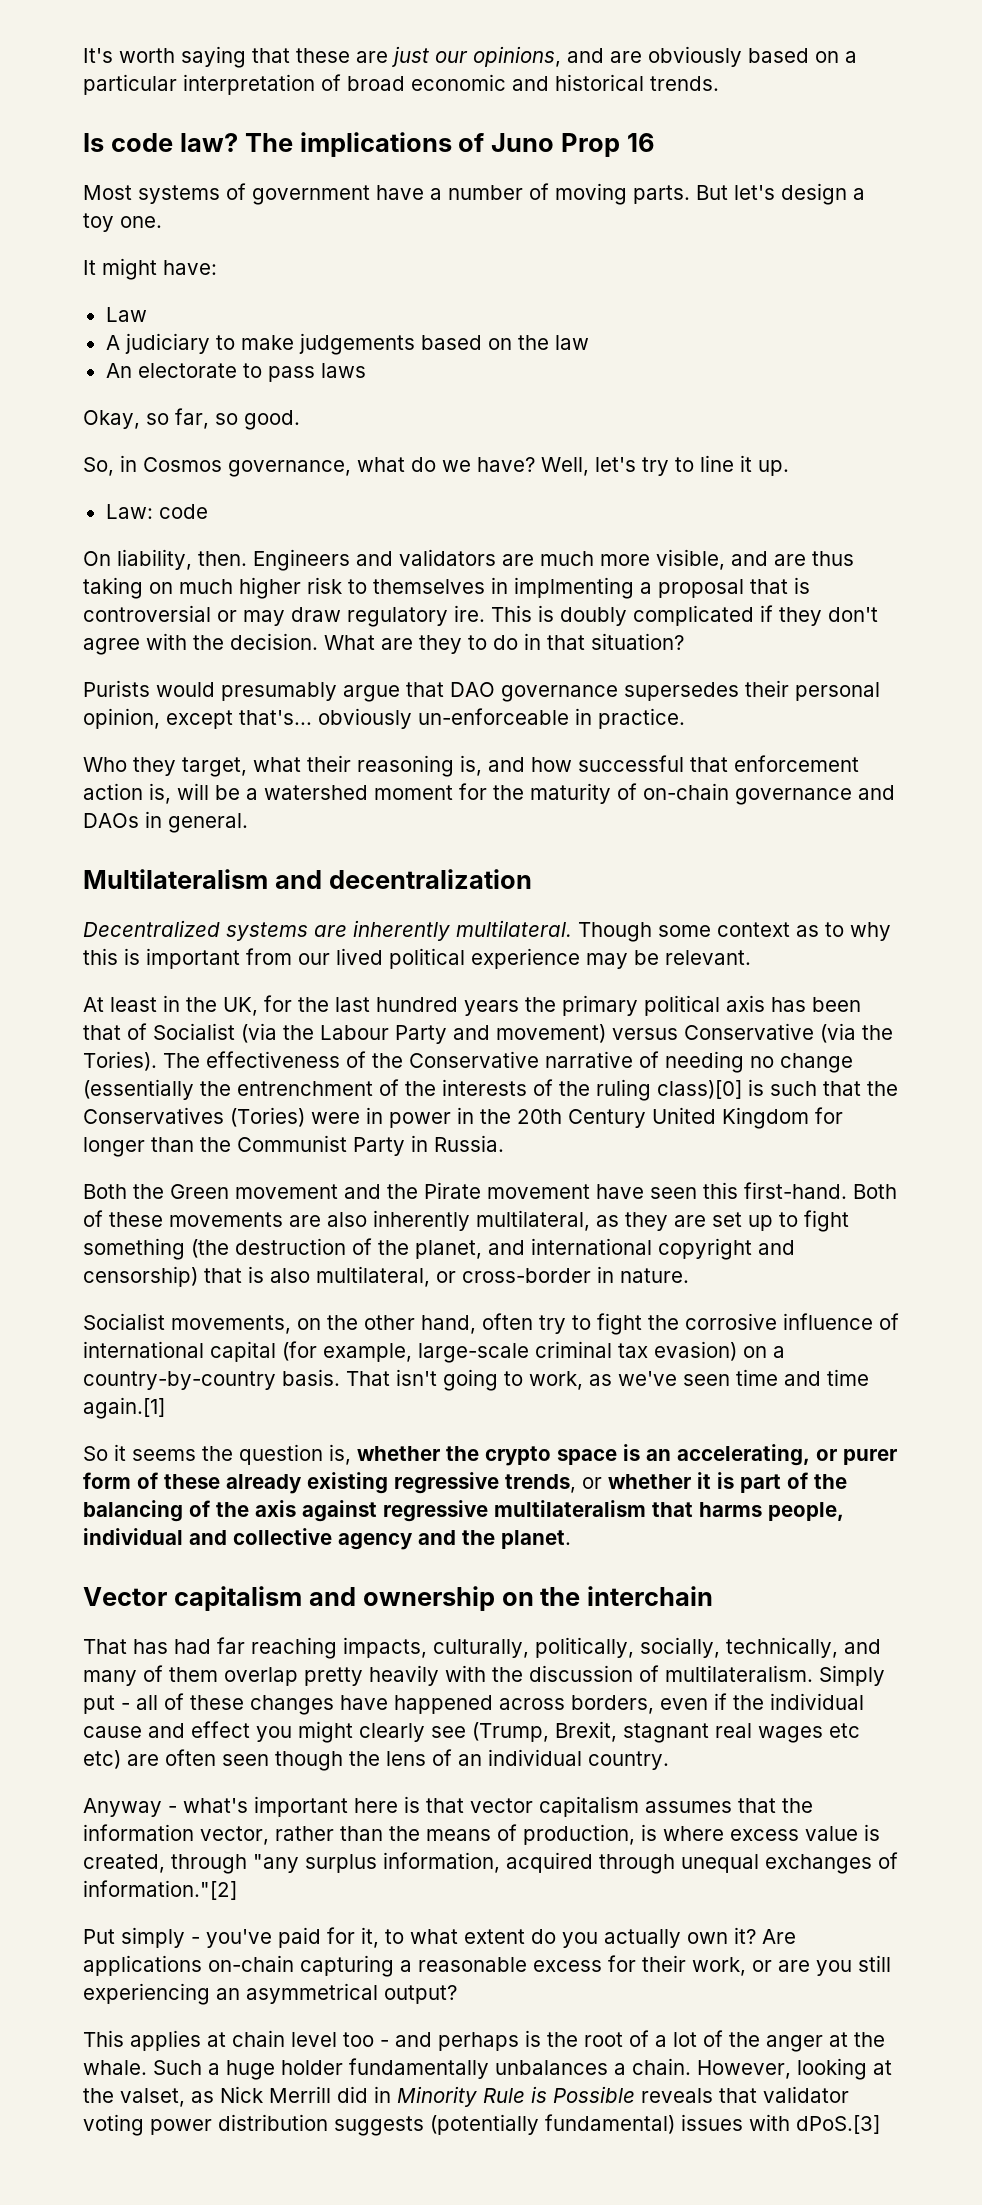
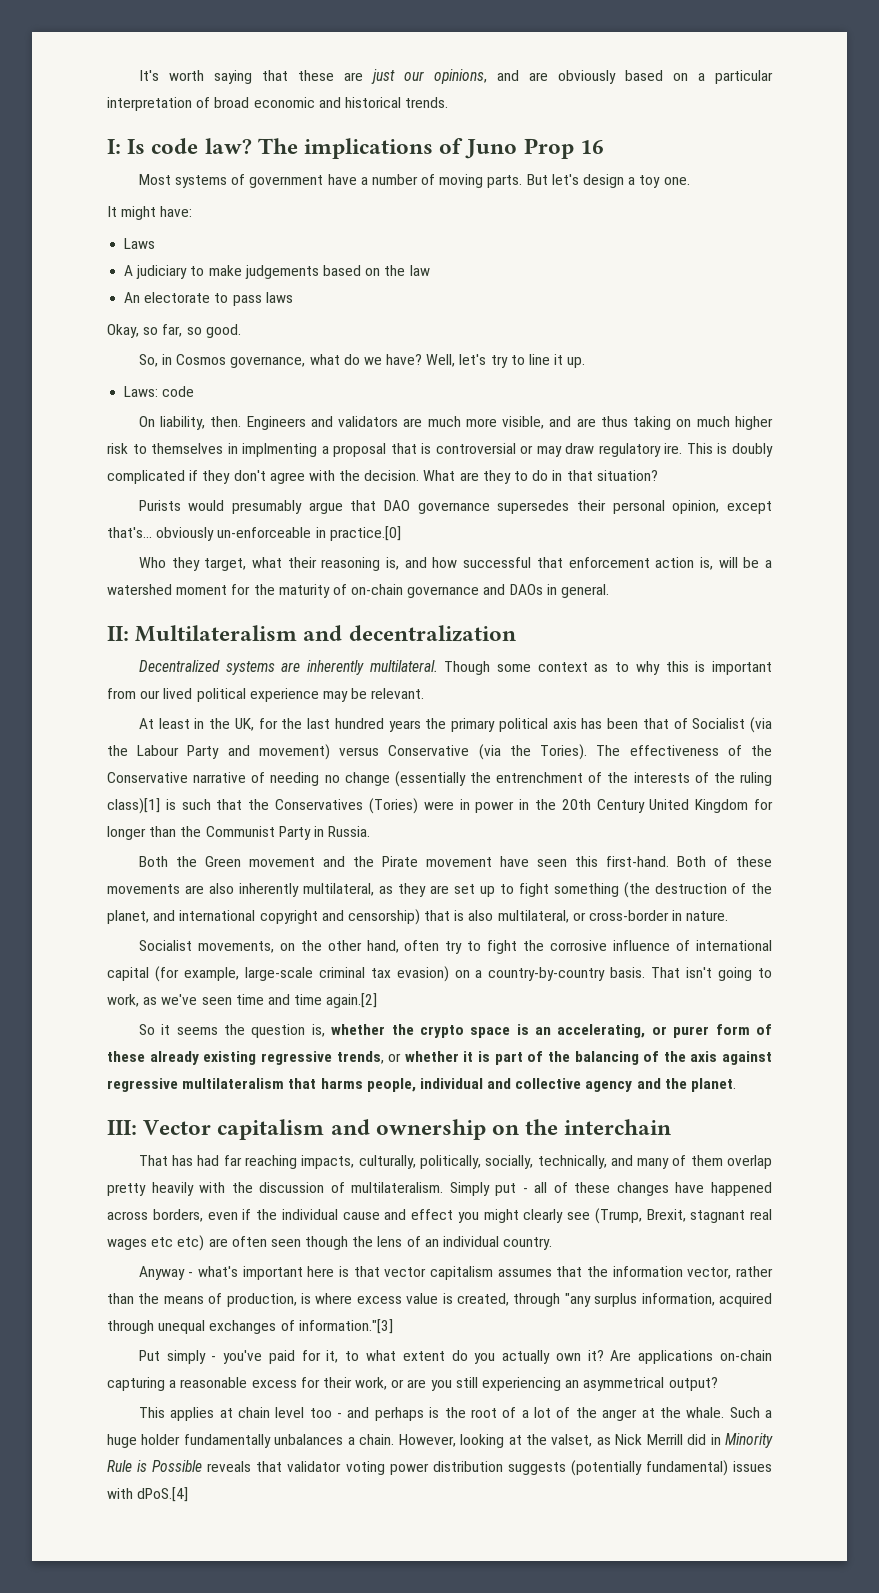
(719, 83) none -> [107,139,121,154] I:
[105,307,147,322] Law -> [124,238,156,249] Laws
[105,504,153,519] Law: -> [124,386,159,397] Laws:
[598,708,685,729] practice. -> [329,526,401,541] practice.[0]
(248, 823) none -> [107,626,129,641] II:
[657,1080,742,1099] class)[0] -> [107,798,160,814] class)[1]
[83,1397,165,1419] again.[1] -> [326,993,378,1008] again.[2]
(571, 1539) none -> [107,1120,137,1135] III:
[83,1880,237,1900] information."[2] -> [298,1319,393,1334] information."[3]
[796,2115,880,2134] dPoS.[3] -> [137,1487,189,1502] dPoS.[4]

